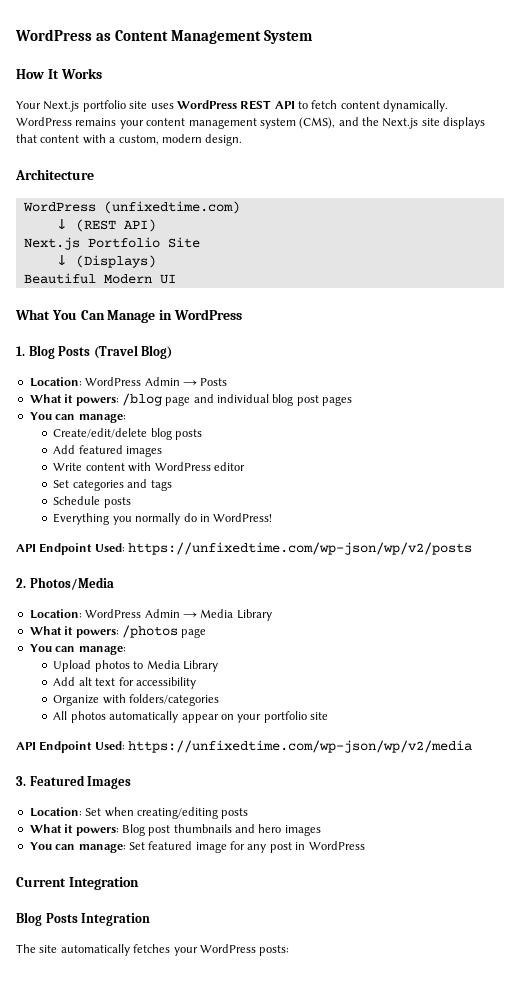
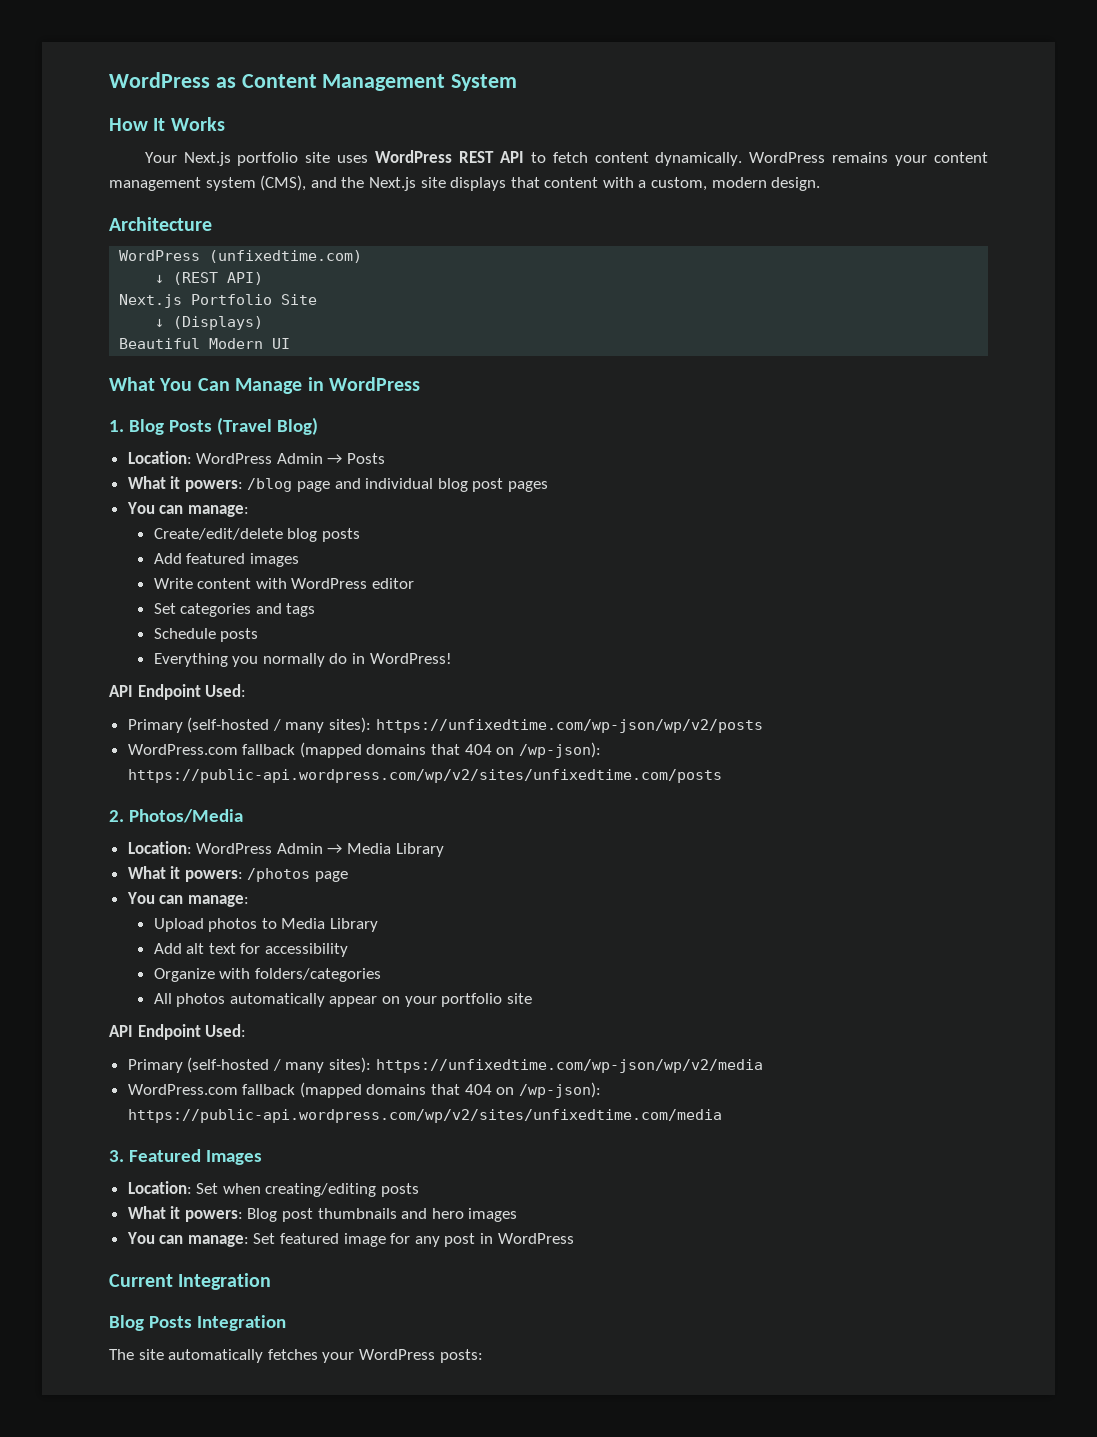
[128,542,473,555] https://unfixedtime.com/wp-json/wp/v2/posts -> [127,717,763,733] [127,742,601,758] [127,769,722,783] // Primary (self-hosted / many sites): https://unfixedtime.com/wp-json/wp/v2/posts // WordPress.com fallback (mapped domains that 404 on /wp-json): https://public-api.wordpress.com/wp/v2/sites/unfixedtime.com/posts
[128,740,473,753] https://unfixedtime.com/wp-json/wp/v2/media -> [127,1057,763,1073] [127,1082,601,1098] [127,1109,722,1123] // Primary (self-hosted / many sites): https://unfixedtime.com/wp-json/wp/v2/media // WordPress.com fallback (mapped domains that 404 on /wp-json): https://public-api.wordpress.com/wp/v2/sites/unfixedtime.com/media

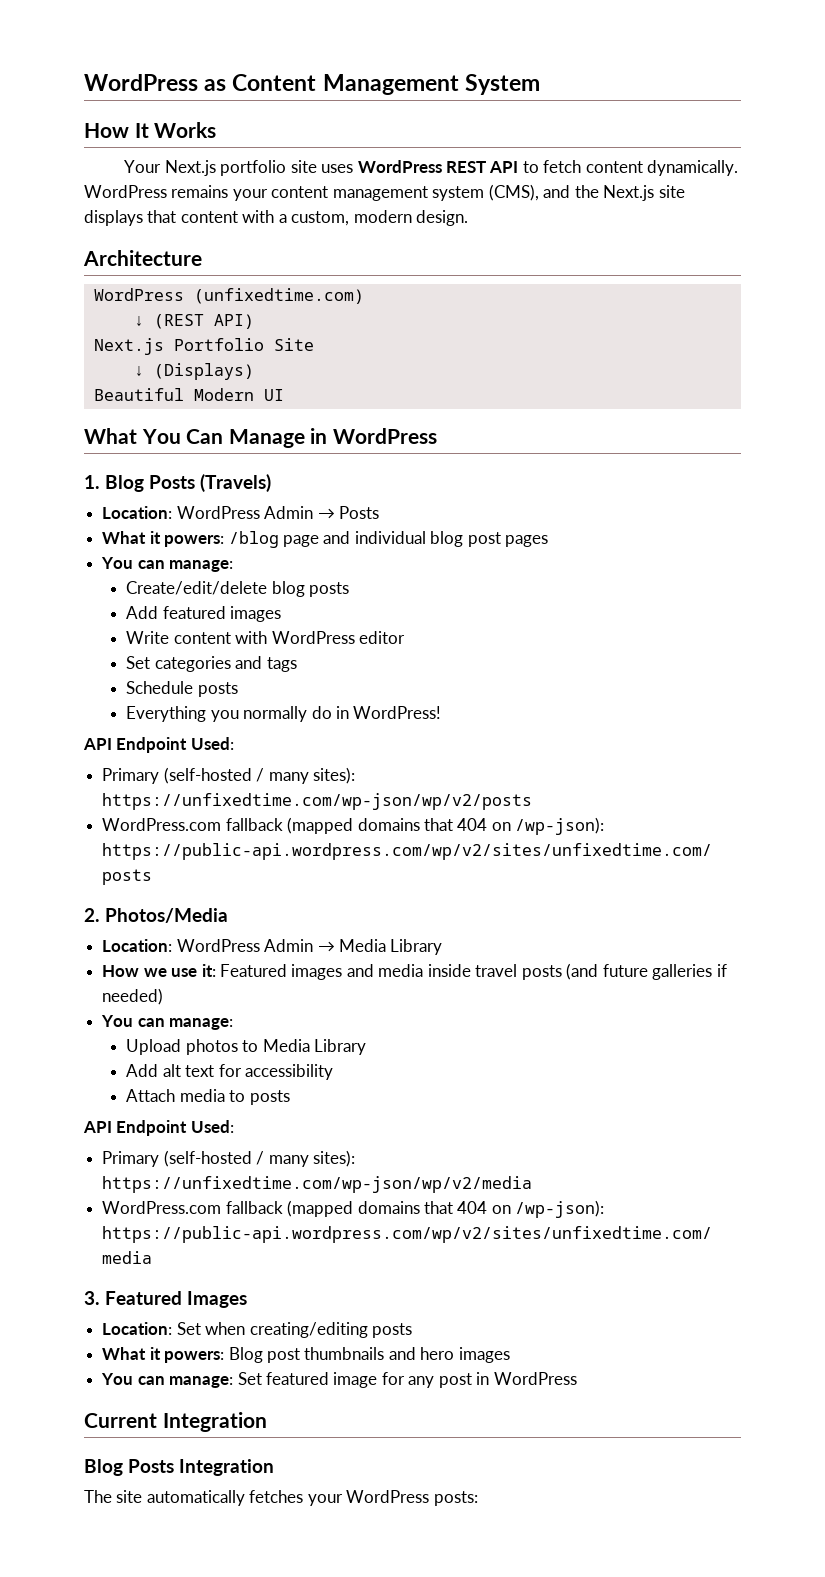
[216,417,318,435] (Travel Blog) -> [200,474,271,492] (Travels)
[127,866,349,882] What it powers: /photos page -> [102,963,727,980] [102,988,164,1005] How we use it: Featured images and media inside travel posts (and future galleries if needed)
[153,968,381,982] [153,993,532,1007] Organize with folders/categories // All photos automatically appear on your portfolio site -> [126,1089,290,1105] Attach media to posts

